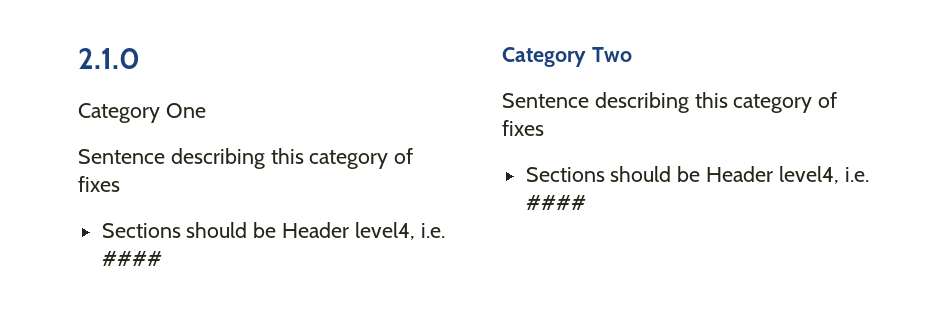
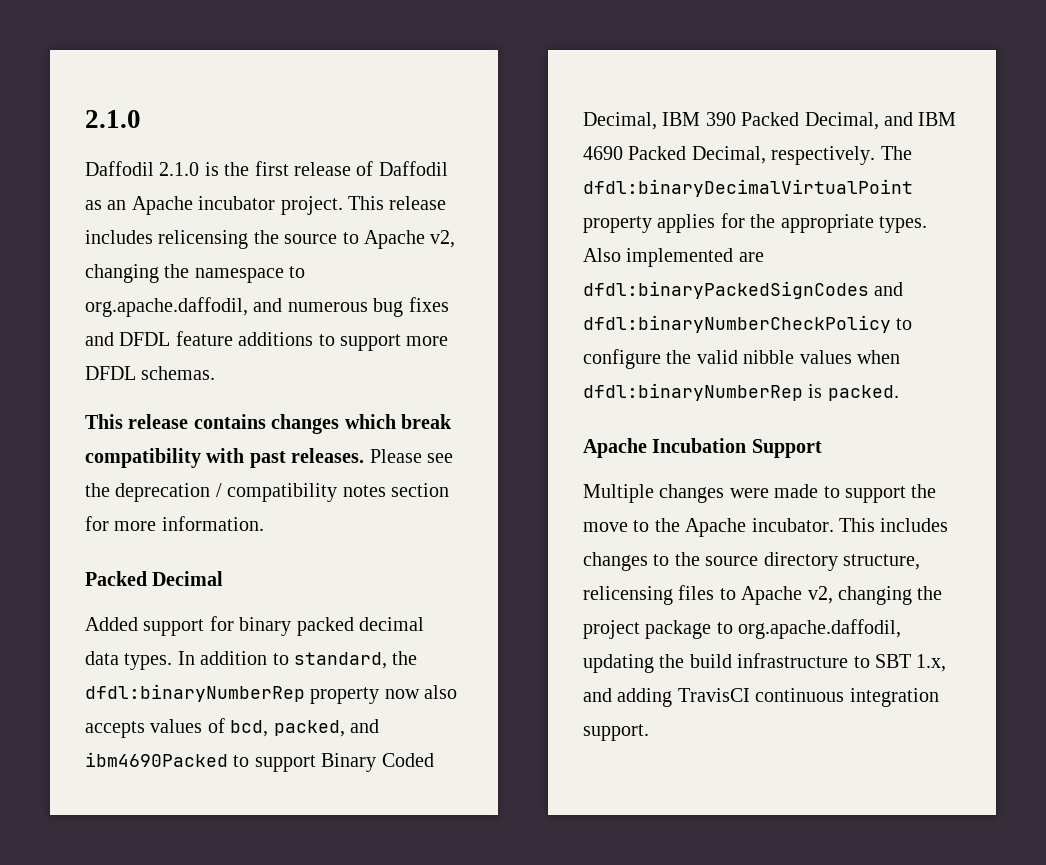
[78,103,206,123] [78,148,414,169] [78,176,120,192] [101,222,445,240] [101,251,162,266] [502,47,632,67] [502,92,838,113] [502,120,544,136] [525,166,869,184] [525,195,586,210] Category One // Sentence describing this category of fixes // Sections should be Header level4, i.e. #### // Category Two // Sentence describing this category of fixes // Sections should be Header level4, i.e. #### -> [85,161,448,176] [85,196,447,215] [85,230,456,249] [85,264,306,283] [85,297,449,317] [85,331,449,351] [85,366,216,380] [85,414,452,434] [85,448,453,468] [85,483,449,502] [85,516,264,531] [85,571,224,586] [85,616,424,636] [85,651,418,670] [85,684,458,704] [85,718,379,738] [85,752,434,772] [583,112,957,130] [583,146,912,165] [583,179,913,197] [583,213,927,233] [583,248,764,267] [583,281,904,299] [583,315,913,333] [583,349,900,369] [583,383,899,401] [583,438,822,458] [583,484,937,503] [583,518,949,537] [583,552,920,571] [583,585,943,605] [583,619,902,639] [583,653,947,673] [583,688,939,707] [583,724,649,741] Daffodil 2.1.0 is the first release of Daffodil as an Apache incubator project. This release includes relicensing the source to Apache v2, changing the namespace to org.apache.daffodil, and numerous bug fixes and DFDL feature additions to support more DFDL schemas. // This release contains changes which break compatibility with past releases. Please see the deprecation / compatibility notes section for more information. // Packed Decimal // Added support for binary packed decimal data types. In addition to standard, the dfdl:binaryNumberRep property now also accepts values of bcd, packed, and ibm4690Packed to support Binary Coded Decimal, IBM 390 Packed Decimal, and IBM 4690 Packed Decimal, respectively. The dfdl:binaryDecimalVirtualPoint property applies for the appropriate types. Also implemented are dfdl:binaryPackedSignCodes and dfdl:binaryNumberCheckPolicy to configure the valid nibble values when dfdl:binaryNumberRep is packed. // Apache Incubation Support // Multiple changes were made to support the move to the Apache incubator. This includes changes to the source directory structure, relicensing files to Apache v2, changing the project package to org.apache.daffodil, updating the build infrastructure to SBT 1.x, and adding TravisCI continuous integration support.

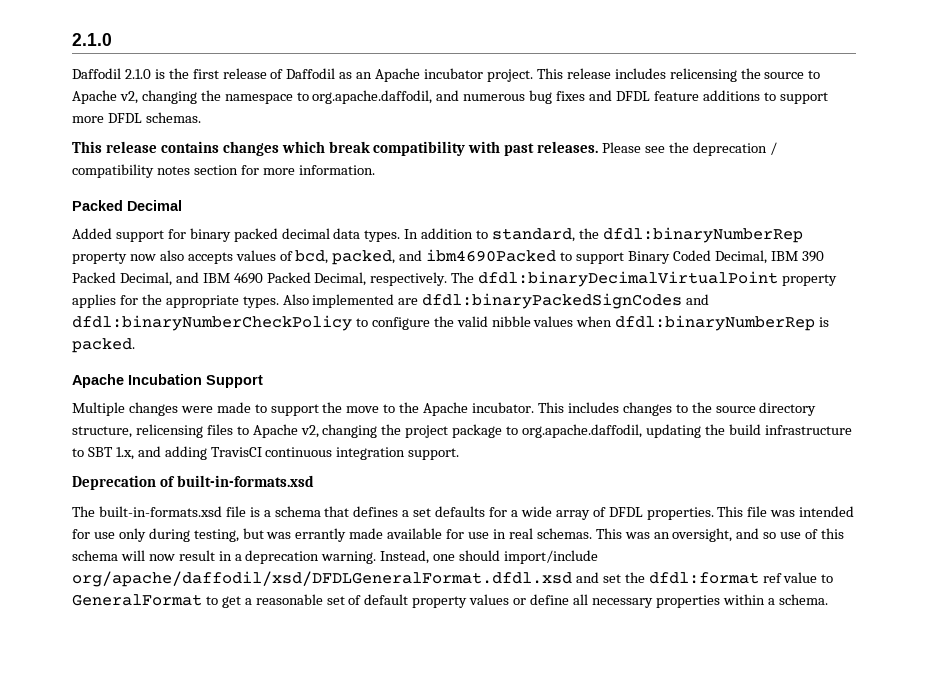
(649, 732) none -> [72,475,314,490] [72,506,855,520] [72,528,845,542] [72,550,599,564] [72,571,834,587] [72,594,828,608] // Deprecation of built-in-formats.xsd // The built-in-formats.xsd file is a schema that defines a set defaults for a wide array of DFDL properties. This file was intended for use only during testing, but was errantly made available for use in real schemas. This was an oversight, and so use of this schema will now result in a deprecation warning. Instead, one should import/include org/apache/daffodil/xsd/DFDLGeneralFormat.dfdl.xsd and set the dfdl:format ref value to GeneralFormat to get a reasonable set of default property values or define all necessary properties within a schema.

